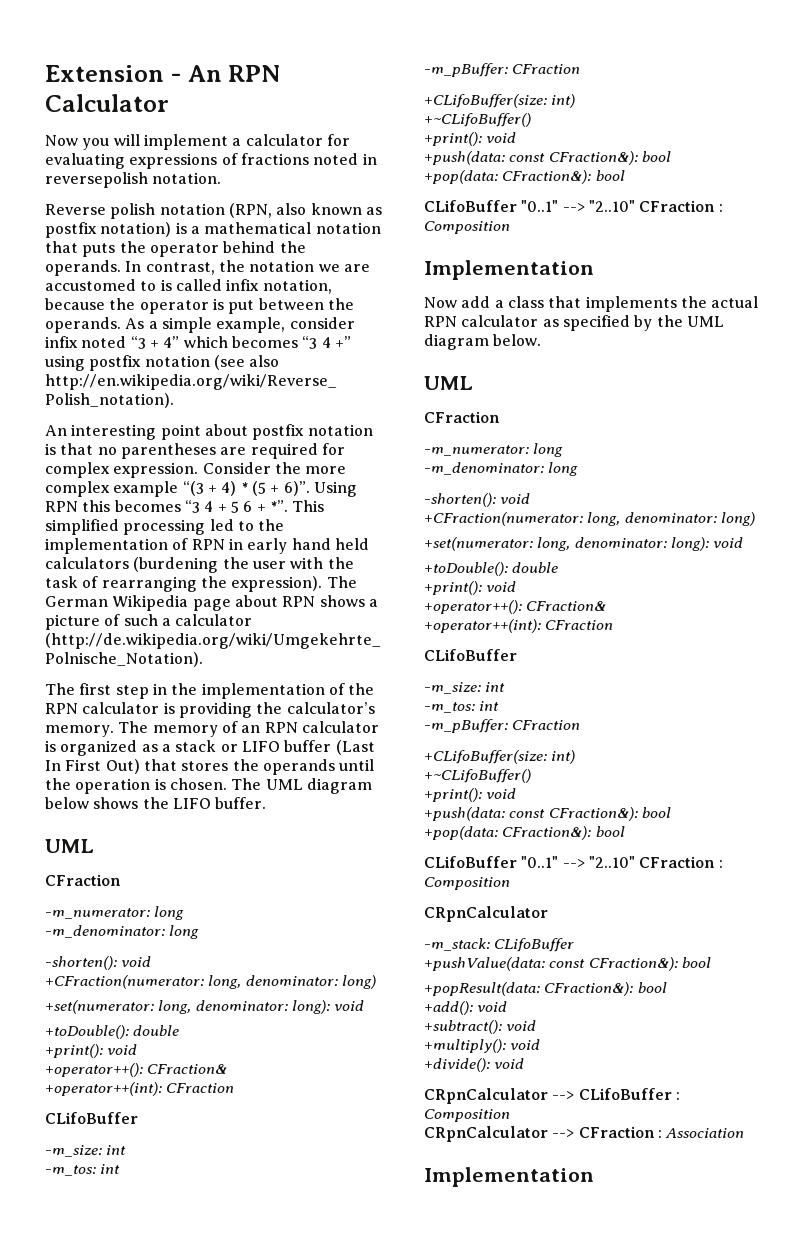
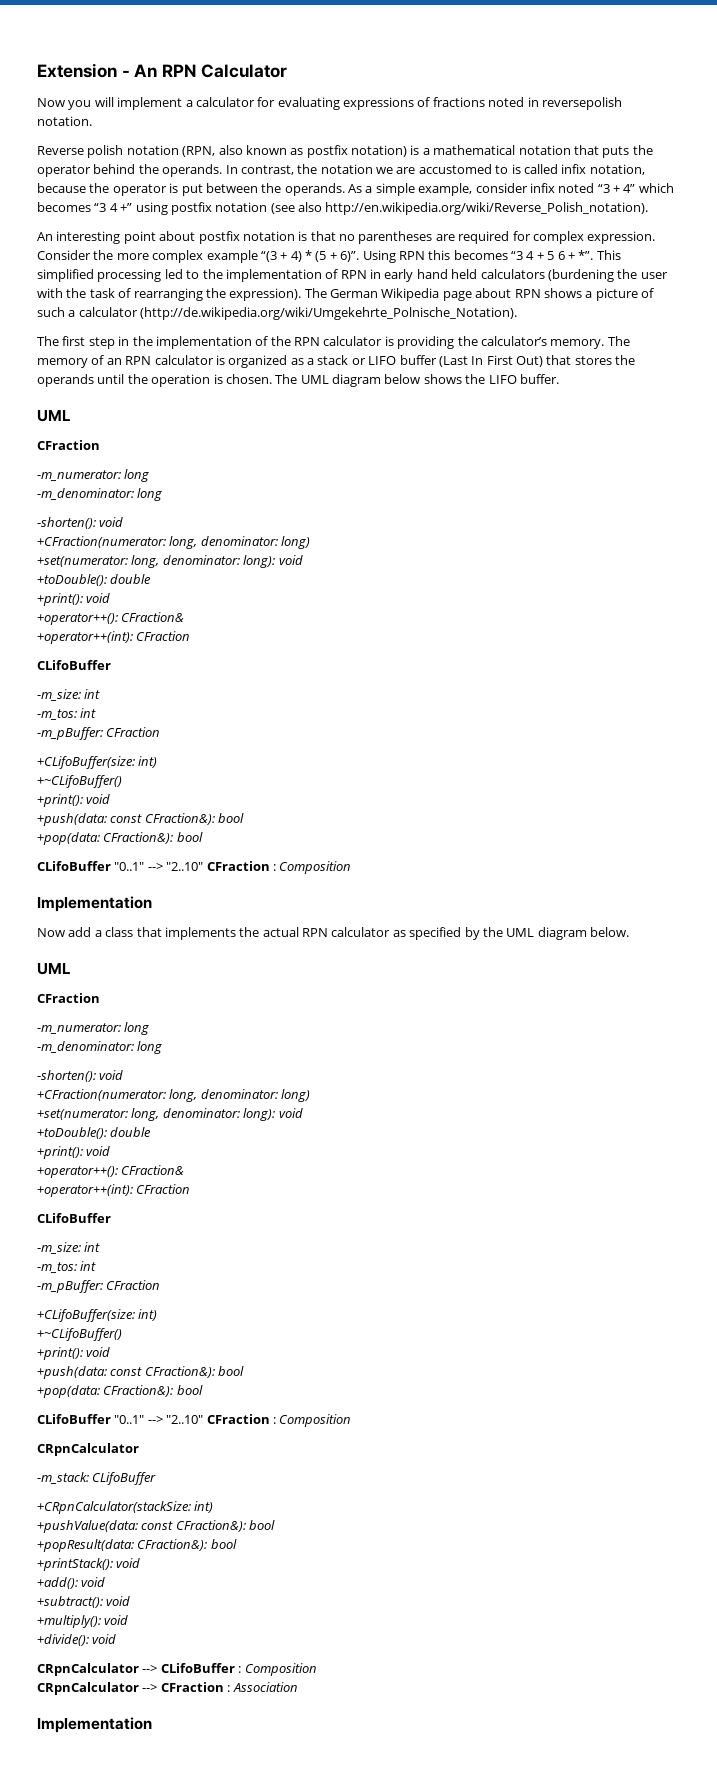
(575, 945) none -> [37,1501,214,1514] // +CRpnCalculator(stackSize: int)
(667, 987) none -> [37,1558,141,1571] // +printStack(): void

